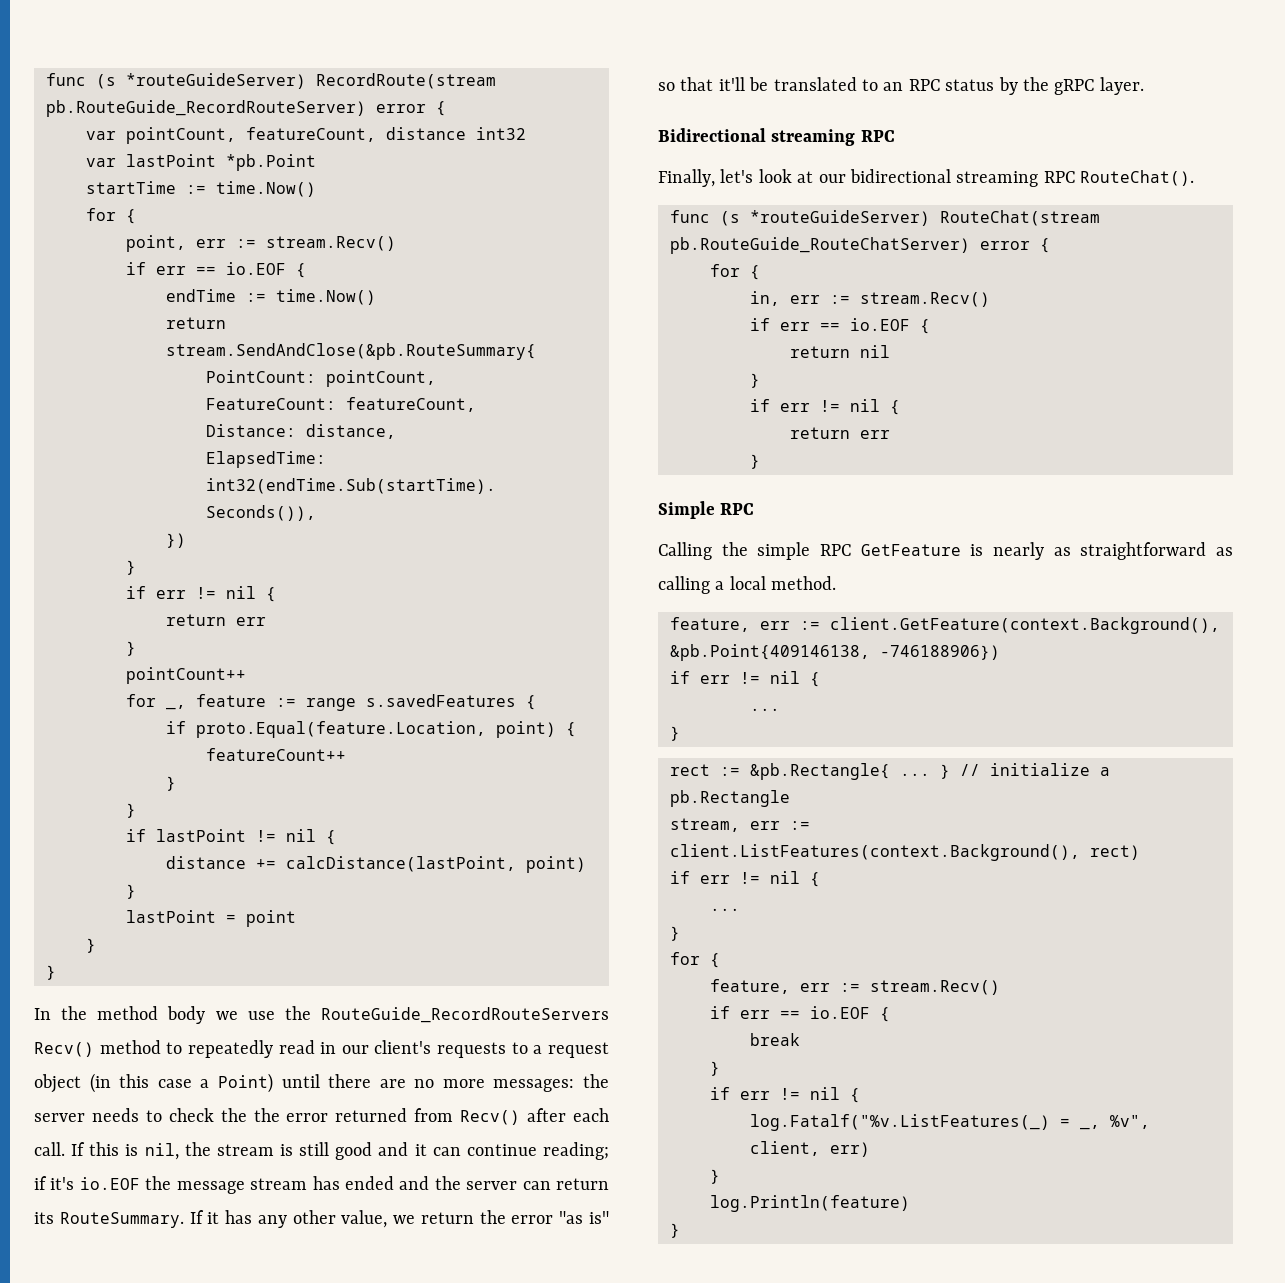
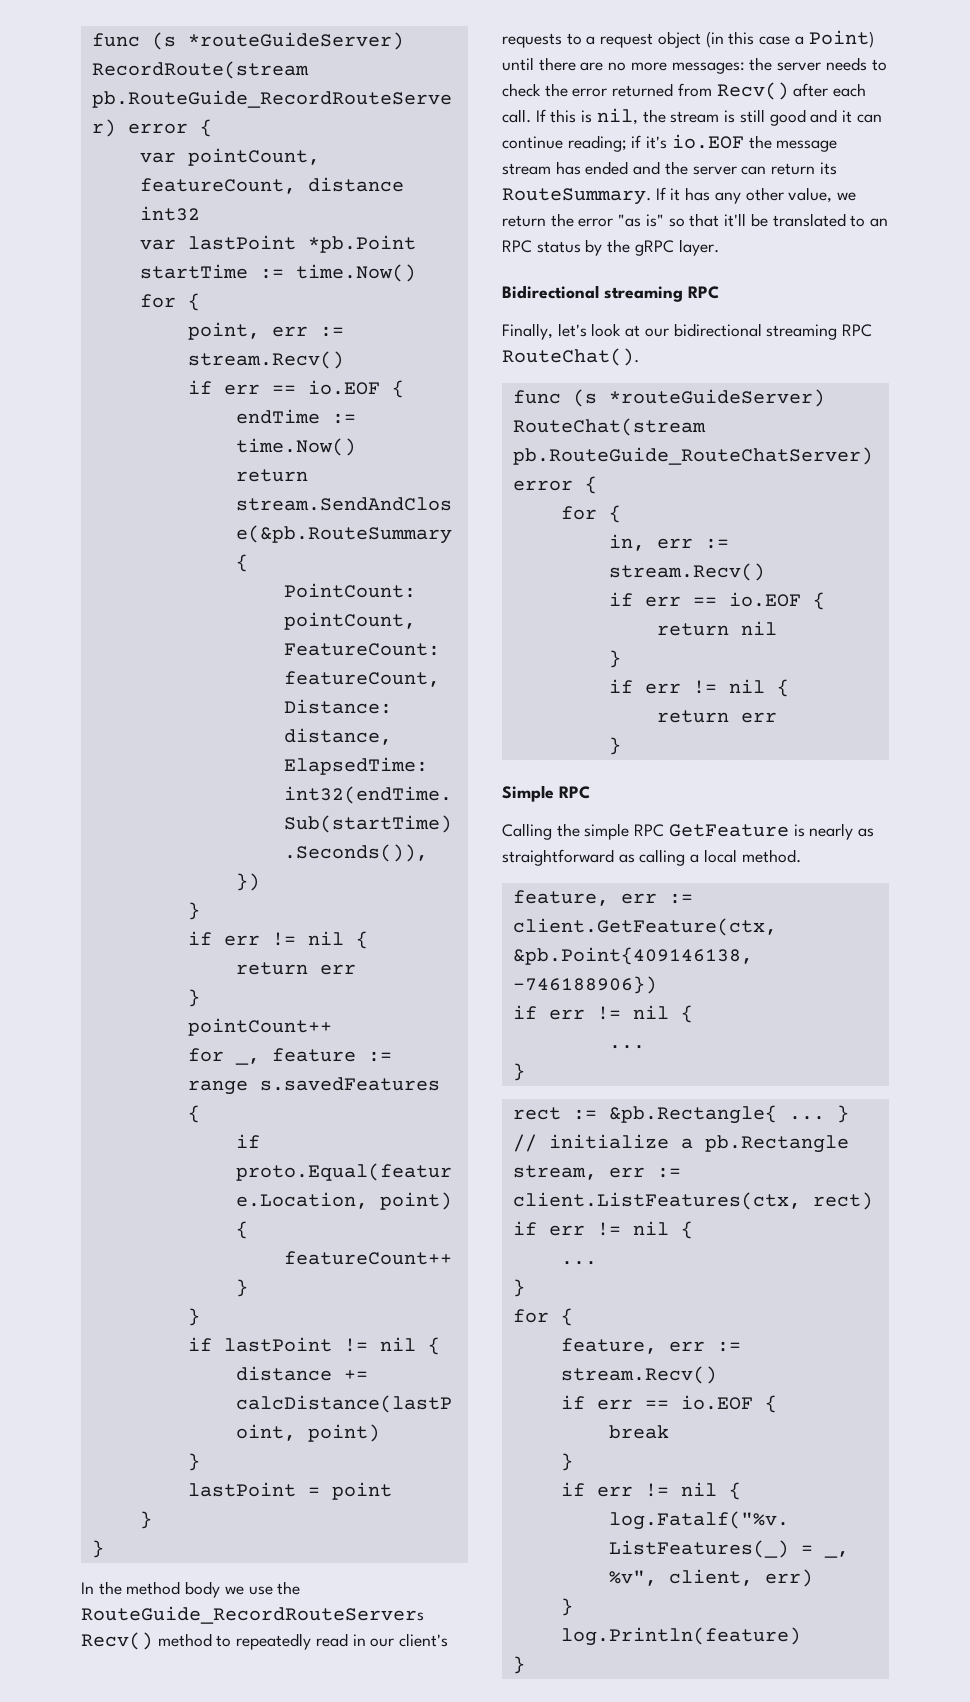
[253,1108,280,1122] the -> (568, 90) none
[830,617,1220,634] client.GetFeature(context.Background(), -> [512,918,777,936] client.GetFeature(ctx,
[670,844,1080,861] client.ListFeatures(context.Background(), -> [512,1192,801,1210] client.ListFeatures(ctx,

